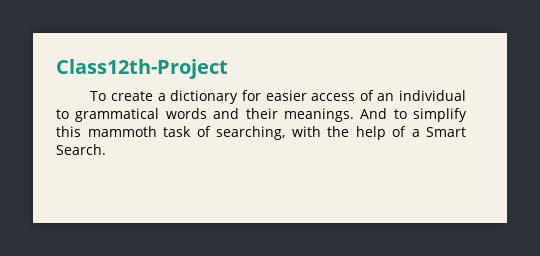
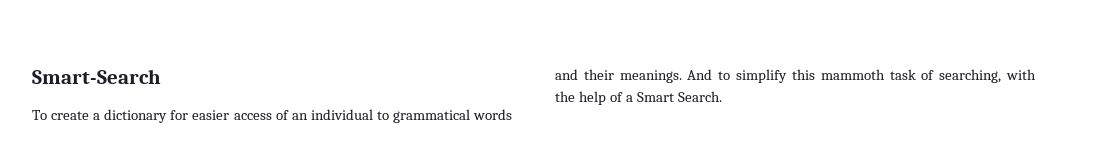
[56,59,228,79] Class12th-Project -> [32,69,161,84] Smart-Search

